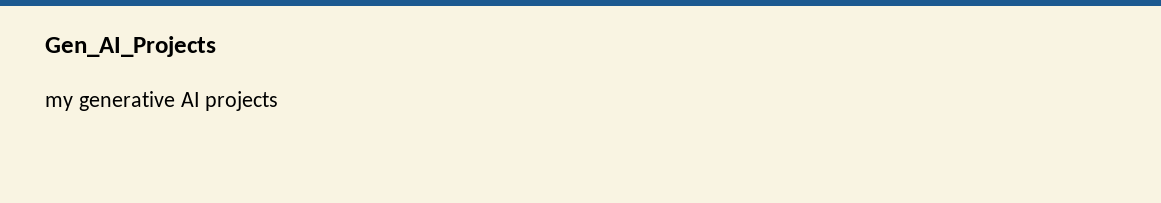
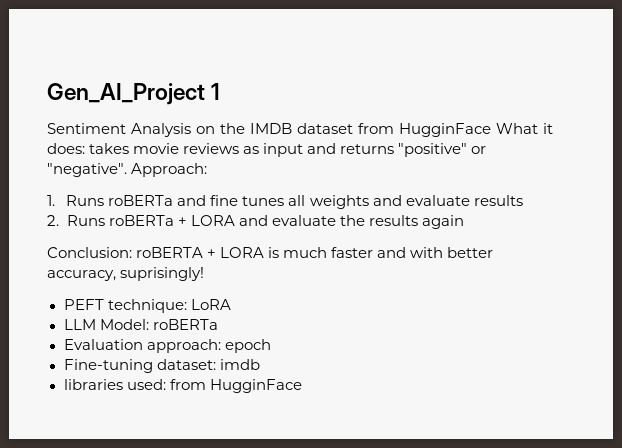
[45,36,216,57] [45,91,279,111] Gen_AI_Projects // my generative AI projects -> [47,83,221,105] [47,123,553,137] [47,143,487,157] [47,163,208,177] [47,195,523,209] [47,215,464,229] [47,247,494,258] [47,267,205,281] [63,299,231,313] [63,319,218,330] [63,339,271,353] [63,359,260,373] [63,379,302,393] Gen_AI_Project 1 // Sentiment Analysis on the IMDB dataset from HugginFace What it does: takes movie reviews as input and returns "positive" or "negative". Approach: // 1. Runs roBERTa and fine tunes all weights and evaluate results // 2. Runs roBERTa + LORA and evaluate the results again // Conclusion: roBERTA + LORA is much faster and with better accuracy, suprisingly! // PEFT technique: LoRA // LLM Model: roBERTa // Evaluation approach: epoch // Fine-tuning dataset: imdb // libraries used: from HugginFace

